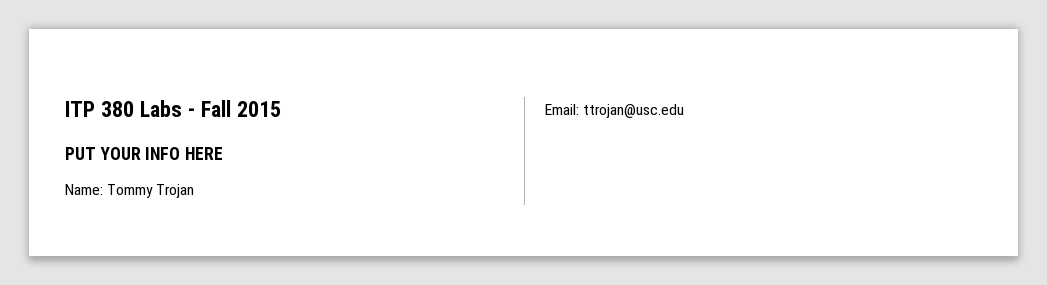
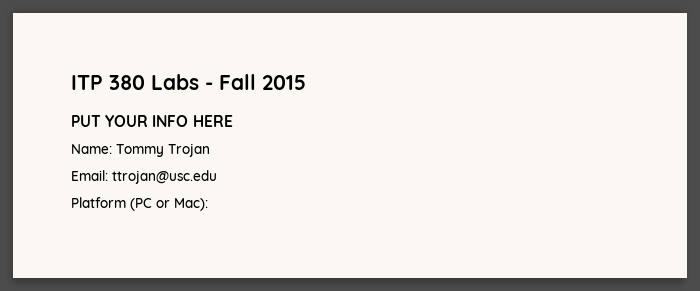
(685, 111) none -> [71,197,208,211] // Platform (PC or Mac):

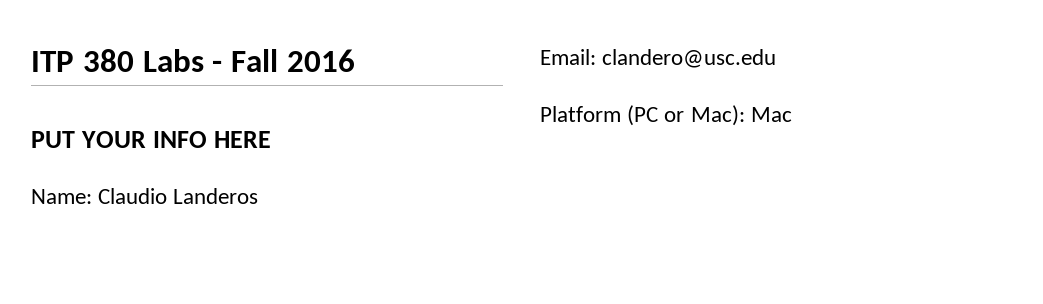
[262,75,306,90] 2015 -> [286,49,355,72] 2016
[116,143,210,157] Tommy Trojan -> [98,188,259,204] Claudio Landeros
[112,170,217,184] ttrojan@usc.edu -> [602,49,777,68] clandero@usc.edu
(208, 204) none -> [750,107,792,122] Mac

